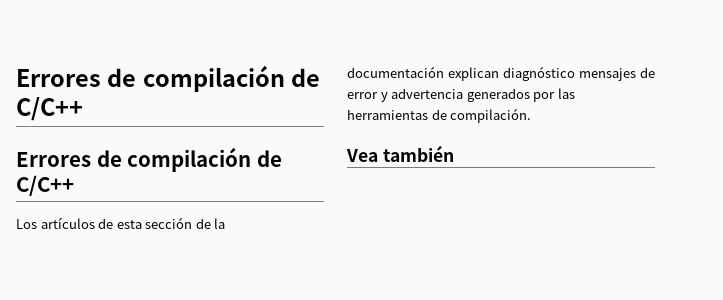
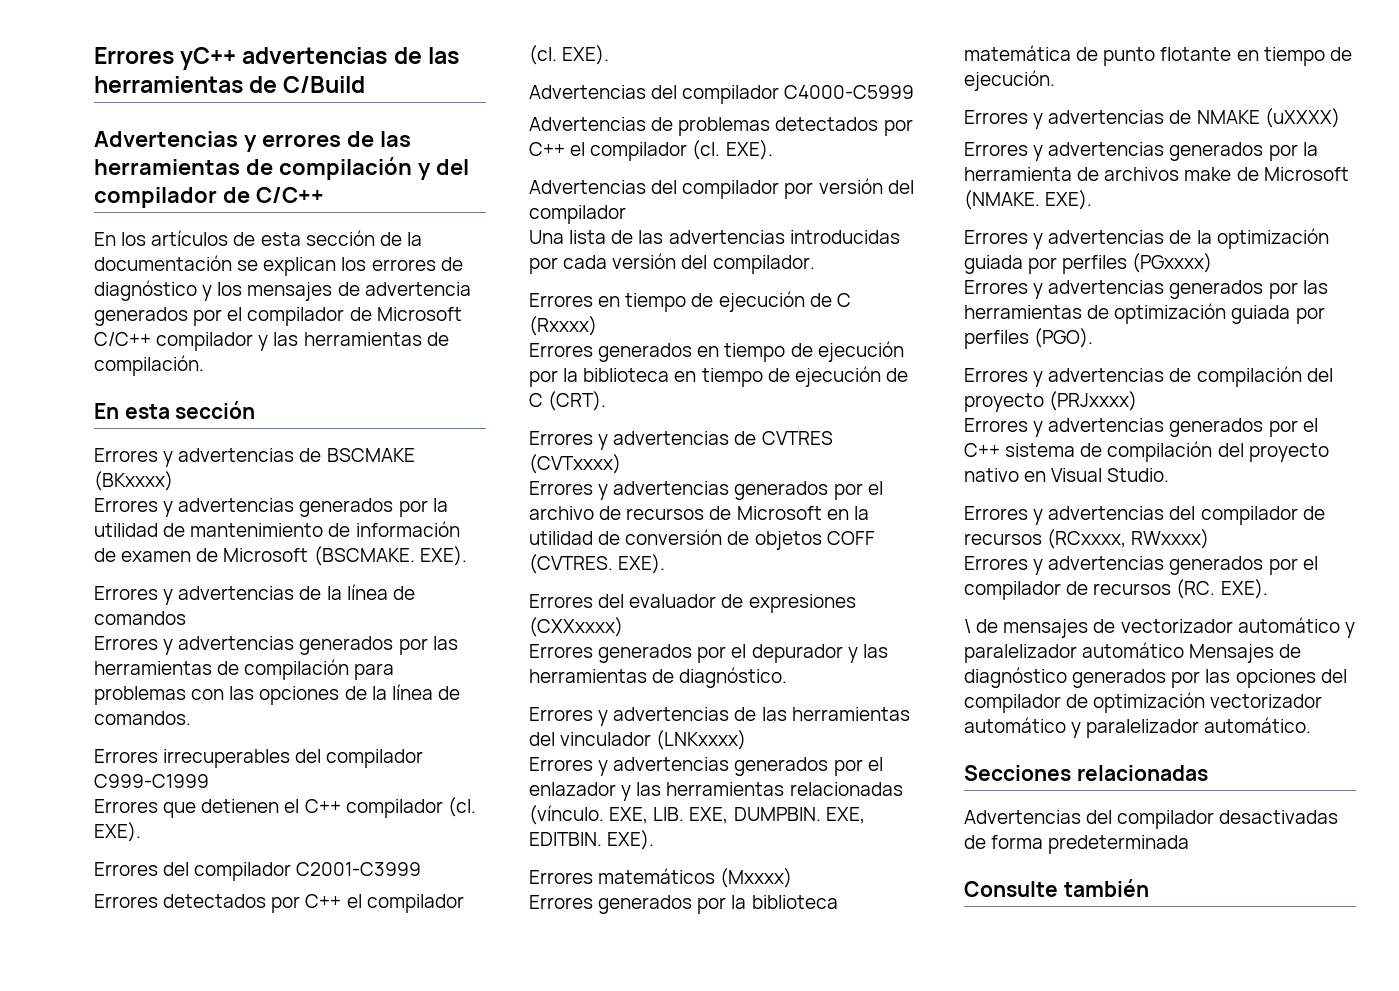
[16,65,321,92] [16,97,83,121] [16,147,282,172] [16,175,74,196] [16,219,37,229] Errores de compilación de C/C++ // Errores de compilación de C/C++ // Los -> [94,47,459,70] [94,76,366,93] [94,131,411,152] [94,157,469,180] [94,187,324,208] [94,232,147,246] Errores yC++ advertencias de las herramientas de C/Build // Advertencias y errores de las herramientas de compilación y del compilador de C/C++ // En los
[448,66,655,81] [347,88,575,102] [347,108,532,123] [346,149,378,162] explican diagnóstico mensajes de error y advertencia generados por las herramientas de compilación. // Vea -> [237,257,463,276] [94,280,471,301] [94,307,462,326] [94,332,449,351] [94,355,204,376] [94,401,256,419] [94,448,415,467] [94,471,173,491] [94,498,448,517] [94,521,460,537] [94,546,467,566] [94,584,415,605] [94,611,186,625] [94,636,458,655] [94,659,395,680] [94,684,460,705] [94,711,191,725] [94,749,424,768] [94,774,209,788] [94,797,476,818] [94,822,141,842] [94,862,422,881] [94,894,464,913] [529,45,610,65] [529,85,915,104] [529,117,913,136] [529,140,773,161] [529,178,914,199] [529,205,626,224] [529,230,900,244] [529,253,815,274] [529,291,851,312] [529,316,597,336] [529,341,904,362] [529,366,908,387] [529,391,607,411] [529,431,833,450] [529,454,621,474] [529,481,883,500] [529,506,869,520] [529,529,875,550] [529,554,666,574] [529,594,856,613] [529,617,623,637] [529,644,888,663] [529,667,788,688] [529,707,910,726] [529,730,747,750] [529,757,883,776] [529,782,903,801] [529,805,865,825] [529,830,655,850] [529,868,793,888] [529,895,838,914] [964,45,1352,66] [964,70,1055,91] [964,108,1340,129] [964,142,1318,161] [964,167,1349,181] [964,190,1093,210] [964,228,1329,249] [964,253,1213,274] [964,280,1328,299] [964,303,1325,324] [964,328,1094,349] [964,366,1333,387] [964,391,1138,412] [964,418,1318,437] [964,441,1329,462] [964,468,1170,482] [964,506,1325,525] [964,529,1210,549] [964,556,1318,575] [964,579,1268,600] [964,617,1355,638] [964,642,1302,663] [964,667,1347,688] [964,692,1323,713] [964,717,1312,738] [964,765,1208,781] [964,810,1339,829] [964,835,1190,854] [964,881,1058,897] se explican los errores de diagnóstico y los mensajes de advertencia generados por el compilador de Microsoft C/C++ compilador y las herramientas de compilación. // En esta sección // Errores y advertencias de BSCMAKE (BKxxxx) // Errores y advertencias generados por la utilidad de mantenimiento de información de examen de Microsoft (BSCMAKE. EXE). // Errores y advertencias de la línea de comandos // Errores y advertencias generados por las herramientas de compilación para problemas con las opciones de la línea de comandos. // Errores irrecuperables del compilador C999-C1999 // Errores que detienen el C++ compilador (cl. EXE). // Errores del compilador C2001-C3999 // Errores detectados por C++ el compilador (cl. EXE). // Advertencias del compilador C4000-C5999 // Advertencias de problemas detectados por C++ el compilador (cl. EXE). // Advertencias del compilador por versión del compilador // Una lista de las advertencias introducidas por cada versión del compilador. // Errores en tiempo de ejecución de C (Rxxxx) // Errores generados en tiempo de ejecución por la biblioteca en tiempo de ejecución de C (CRT). // Errores y advertencias de CVTRES (CVTxxxx) // Errores y advertencias generados por el archivo de recursos de Microsoft en la utilidad de conversión de objetos COFF (CVTRES. EXE). // Errores del evaluador de expresiones (CXXxxxx) // Errores generados por el depurador y las herramientas de diagnóstico. // Errores y advertencias de las herramientas del vinculador (LNKxxxx) // Errores y advertencias generados por el enlazador y las herramientas relacionadas (vínculo. EXE, LIB. EXE, DUMPBIN. EXE, EDITBIN. EXE). // Errores matemáticos (Mxxxx) // Errores generados por la biblioteca matemática de punto flotante en tiempo de ejecución. // Errores y advertencias de NMAKE (uXXXX) // Errores y advertencias generados por la herramienta de archivos make de Microsoft (NMAKE. EXE). // Errores y advertencias de la optimización guiada por perfiles (PGxxxx) // Errores y advertencias generados por las herramientas de optimización guiada por perfiles (PGO). // Errores y advertencias de compilación del proyecto (PRJxxxx) // Errores y advertencias generados por el C++ sistema de compilación del proyecto nativo en Visual Studio. // Errores y advertencias del compilador de recursos (RCxxxx, RWxxxx) // Errores y advertencias generados por el compilador de recursos (RC. EXE). // \ de mensajes de vectorizador automático y paralelizador automático Mensajes de diagnóstico generados por las opciones del compilador de optimización vectorizador automático y paralelizador automático. // Secciones relacionadas // Advertencias del compilador desactivadas de forma predeterminada // Consulte

